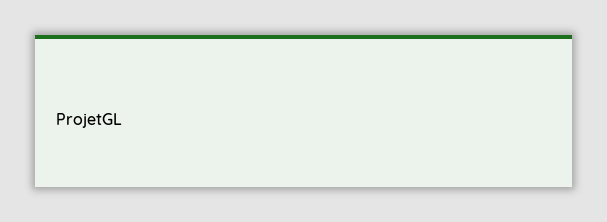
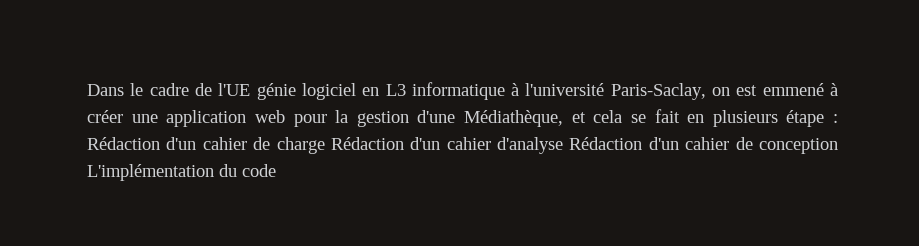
[56,113,122,128] ProjetGL -> [87,82,838,100] [87,109,838,127] [87,137,838,154] [87,164,276,181] Dans le cadre de l'UE génie logiciel en L3 informatique à l'université Paris-Saclay, on est emmené à créer une application web pour la gestion d'une Médiathèque, et cela se fait en plusieurs étape : Rédaction d'un cahier de charge Rédaction d'un cahier d'analyse Rédaction d'un cahier de conception L'implémentation du code

